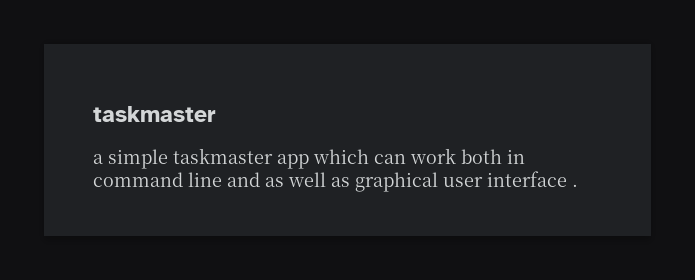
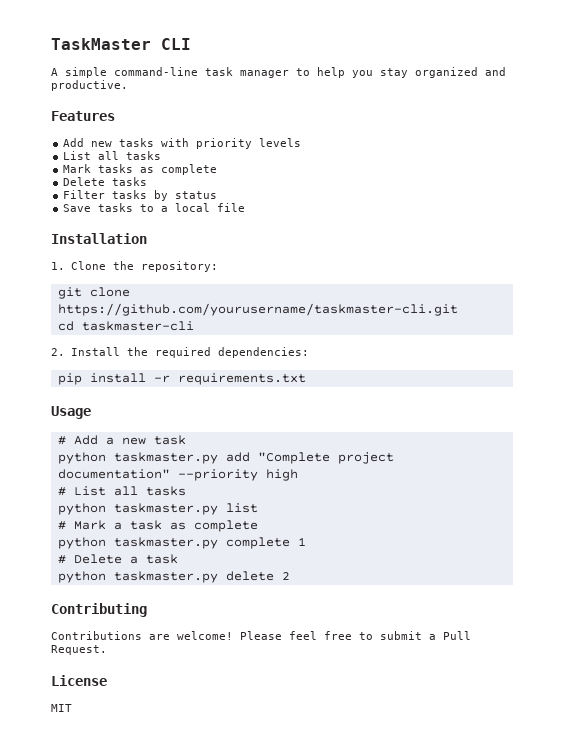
[93,106,216,122] [93,148,525,169] [93,171,578,192] taskmaster // a simple taskmaster app which can work both in command line and as well as graphical user interface . -> [51,38,191,50] [51,67,506,78] [51,80,128,91] [51,111,115,121] [63,138,302,149] [63,151,162,160] [63,164,218,175] [63,177,148,186] [63,190,218,201] [63,203,246,212] [51,233,147,244] [51,261,219,272] [57,287,130,299] [57,303,458,316] [57,321,194,331] [51,347,310,358] [57,373,306,385] [51,406,91,419] [57,435,186,445] [57,452,394,464] [57,469,298,481] [57,486,186,496] [57,503,258,515] [57,520,258,532] [57,537,306,549] [57,554,178,564] [57,571,290,583] [51,603,147,617] [51,631,471,640] [51,645,107,655] [51,675,107,686] [51,704,72,712] TaskMaster CLI // A simple command-line task manager to help you stay organized and productive. // Features // Add new tasks with priority levels // List all tasks // Mark tasks as complete // Delete tasks // Filter tasks by status // Save tasks to a local file // Installation // 1. Clone the repository: // git clone https://github.com/yourusername/taskmaster-cli.git // cd taskmaster-cli // 2. Install the required dependencies: // pip install -r requirements.txt // Usage // # Add a new task // python taskmaster.py add "Complete project documentation" --priority high // # List all tasks // python taskmaster.py list // # Mark a task as complete // python taskmaster.py complete 1 // # Delete a task // python taskmaster.py delete 2 // Contributing // Contributions are welcome! Please feel free to submit a Pull Request. // License // MIT

